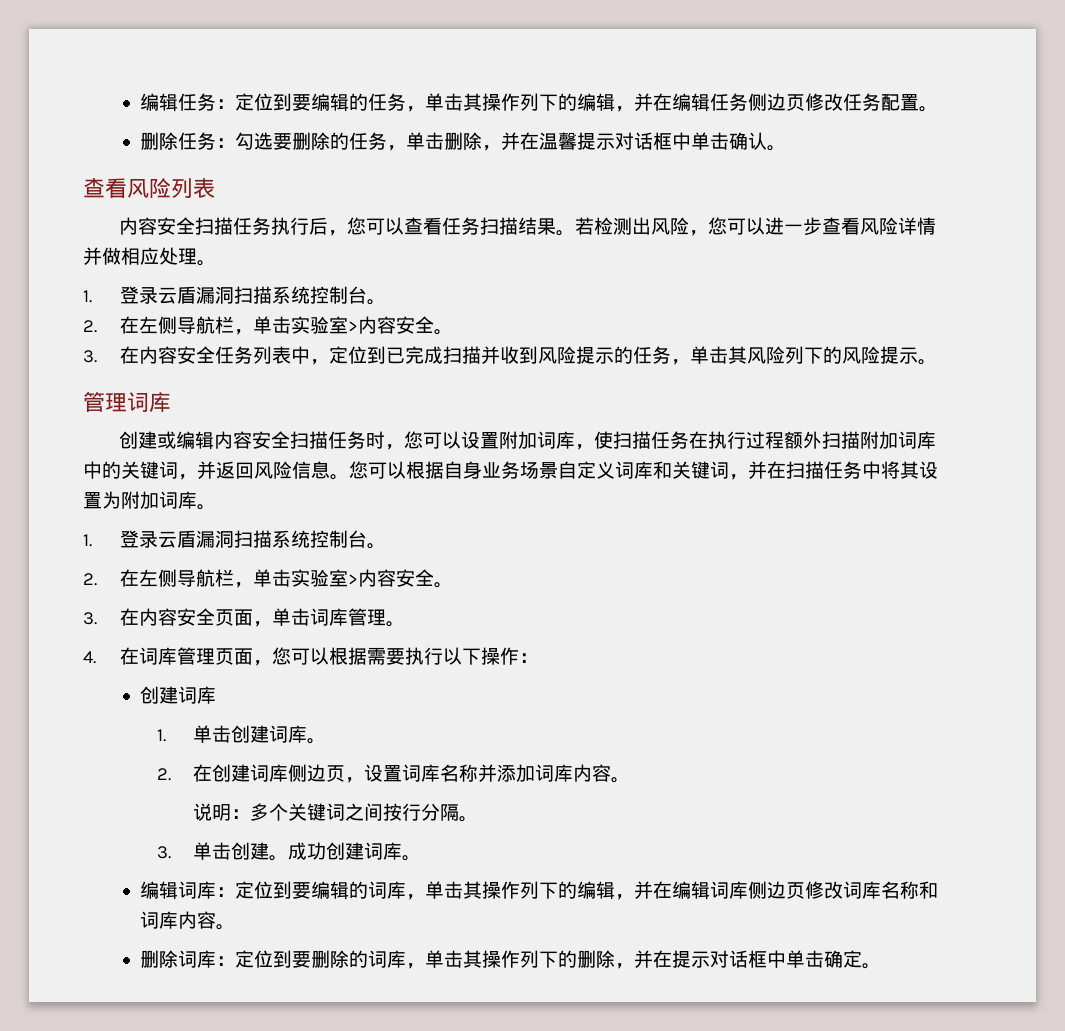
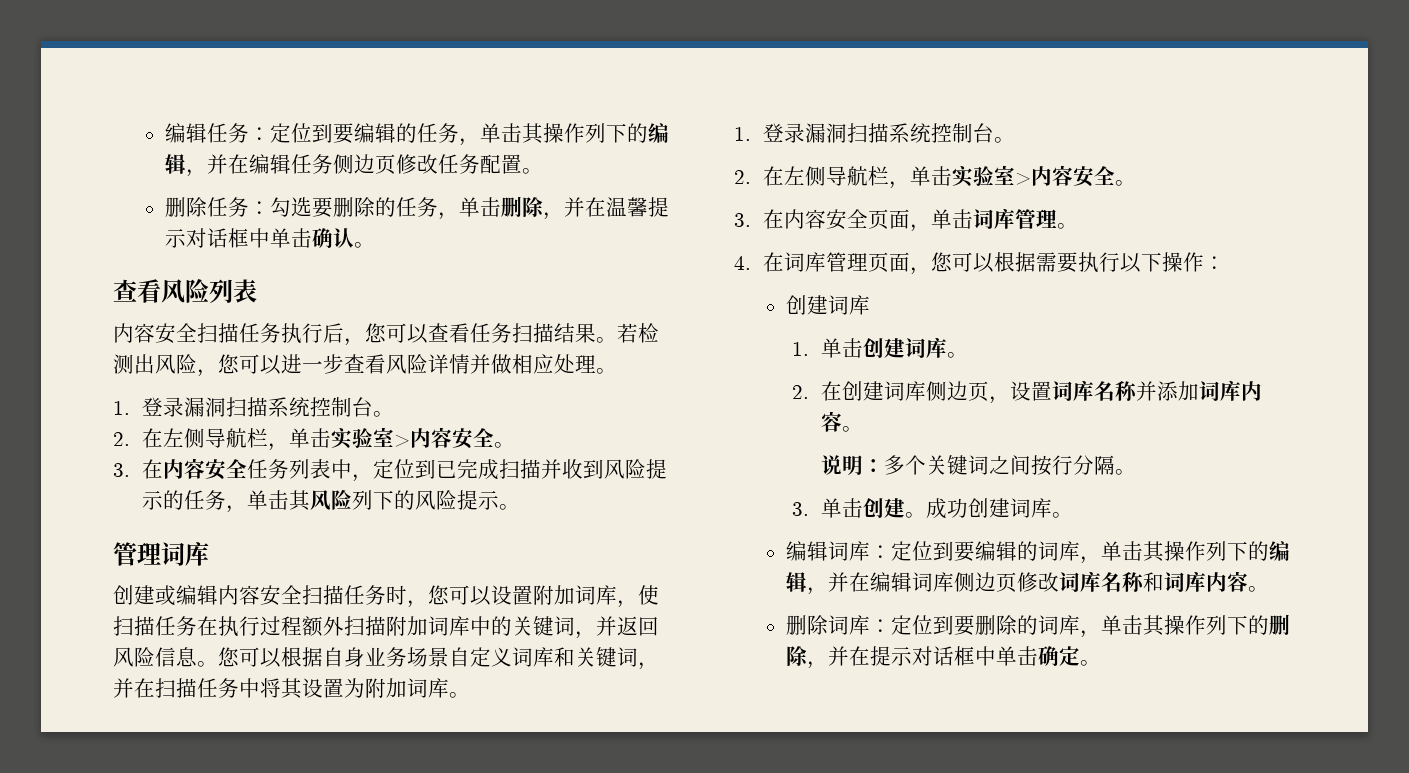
[157,286,196,304] 云盾 -> (185, 407) none
[157,530,196,548] 云盾 -> (806, 133) none

